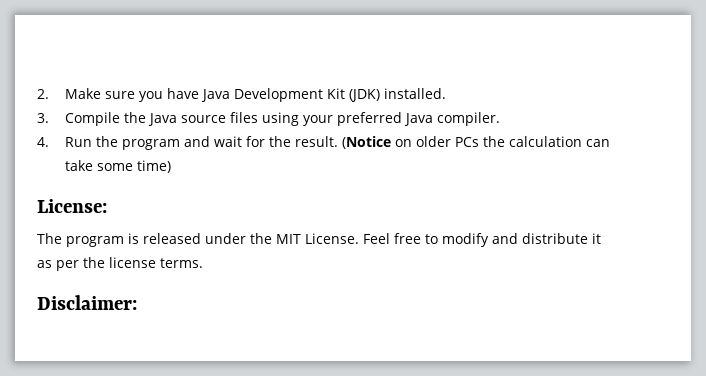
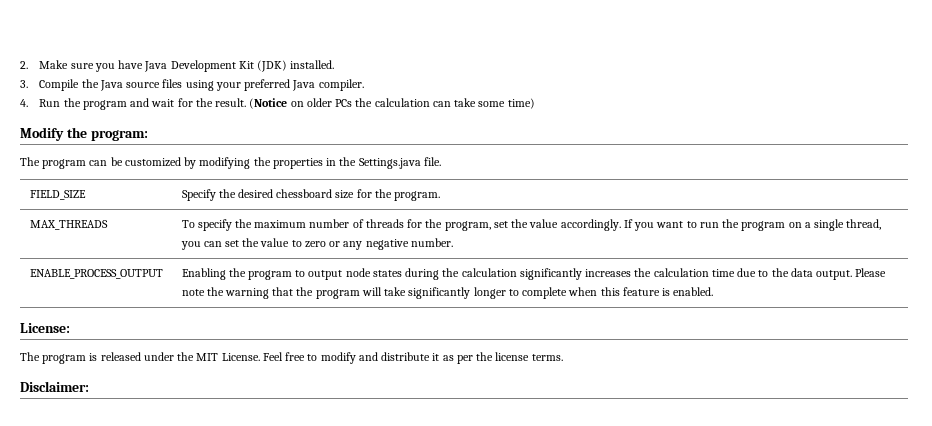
(171, 166) none -> [20,127,148,141] [20,157,441,169] [29,190,86,200] [181,189,441,201] [29,220,108,230] [181,219,882,231] [180,238,453,250] [29,269,163,279] [181,268,887,280] [181,287,714,299] // Modify the program: // The program can be customized by modifying the properties in the Settings.java file. // FIELD_SIZE | Specify the desired chessboard size for the program. // MAX_THREADS | To specify the maximum number of threads for the program, set the value accordingly. If you want to run the program on a single thread, you can set the value to zero or any negative number. // ENABLE_PROCESS_OUTPUT | Enabling the program to output node states during the calculation significantly increases the calculation time due to the data output. Please note the warning that the program will take significantly longer to complete when this feature is enabled.

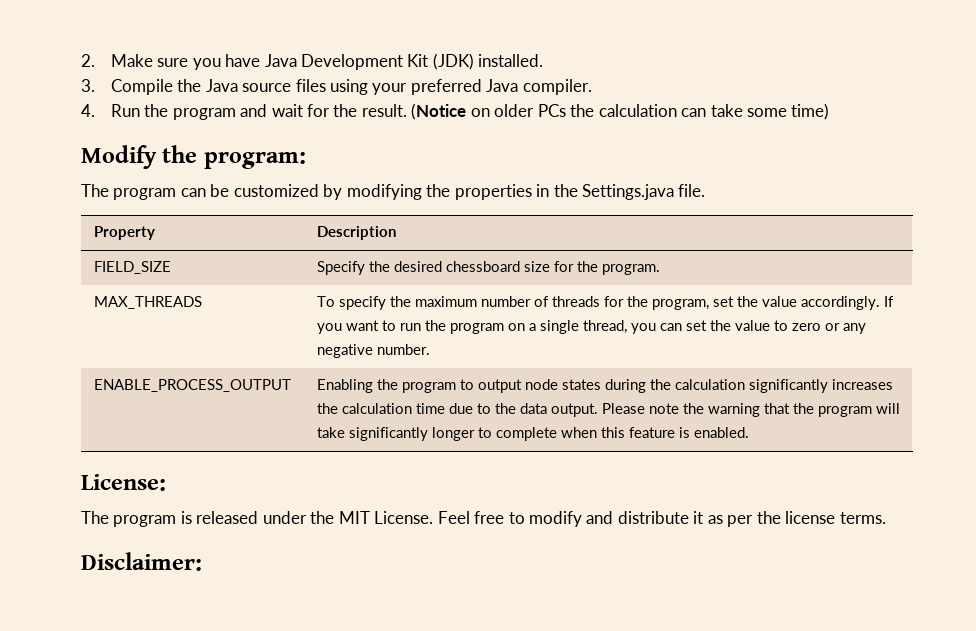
(441, 161) none -> [93,226,155,240] [316,226,396,240] // Property | Description

